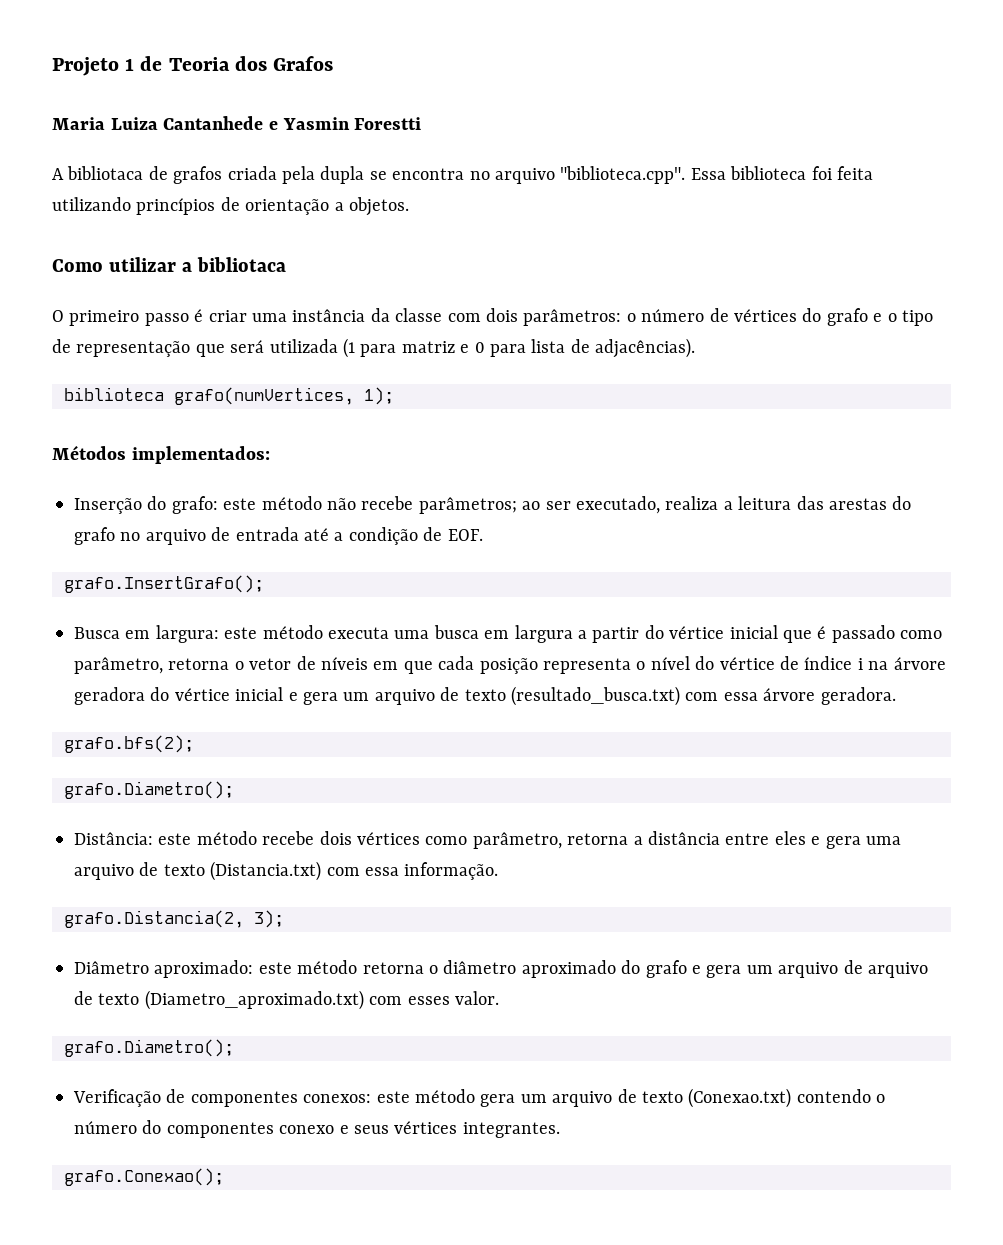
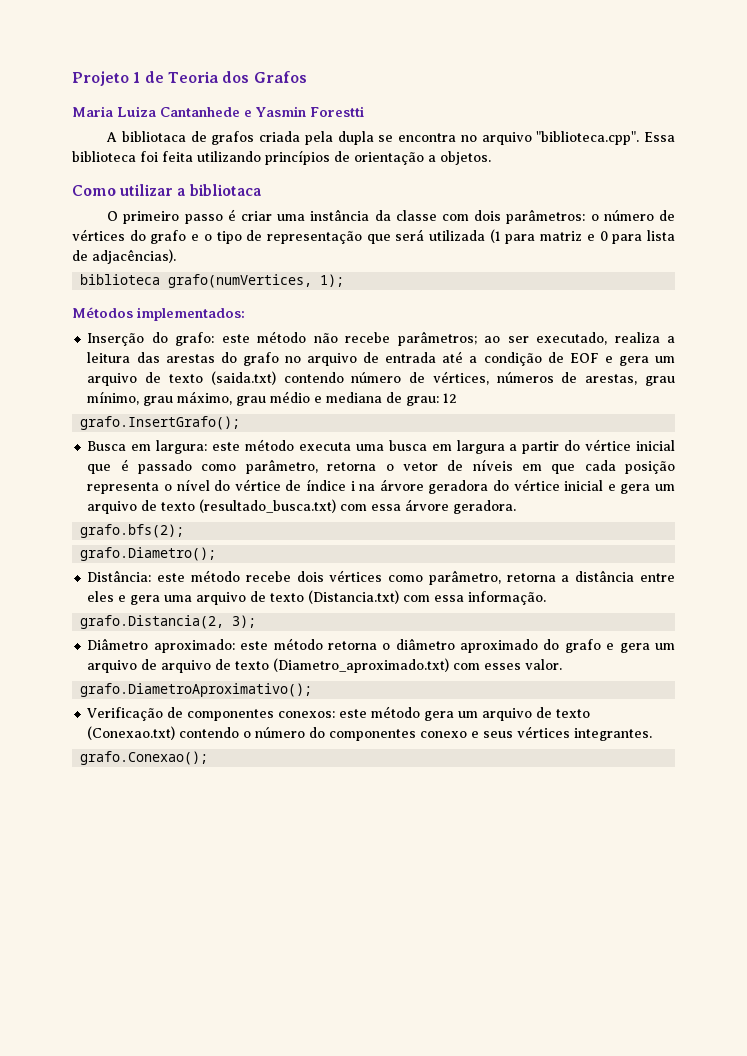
[447,529,483,541] EOF. -> [569,353,676,366] [87,371,676,386] [87,391,458,406] EOF e gera um arquivo de texto (saida.txt) contendo número de vértices, números de arestas, grau mínimo, grau máximo, grau médio e mediana de grau: 12
[64,1039,234,1057] grafo.Diametro(); -> [80,683,313,697] grafo.DiametroAproximativo();

